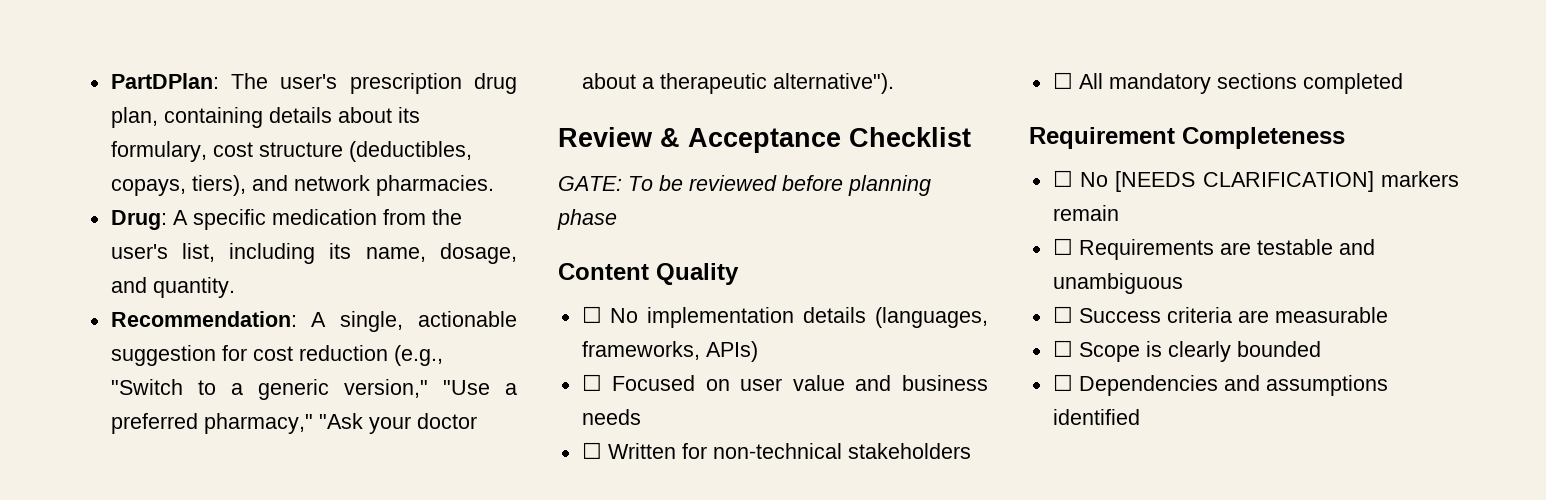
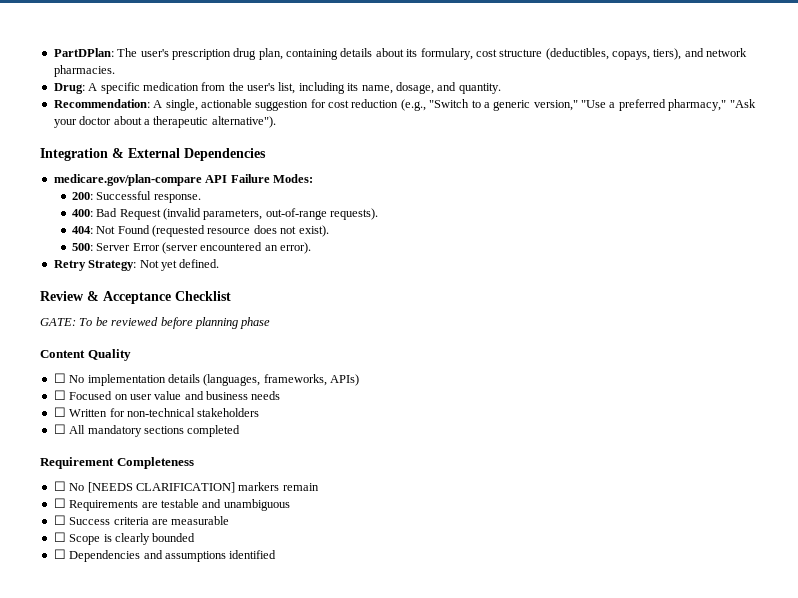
(894, 83) none -> [40,148,266,161] [53,174,313,186] [71,191,201,203] [71,208,379,220] [71,225,329,237] [71,242,312,254] [53,259,220,271] // Integration & External Dependencies // medicare.gov/plan-compare API Failure Modes: // 200: Successful response. // 400: Bad Request (invalid parameters, out-of-range requests). // 404: Not Found (requested resource does not exist). // 500: Server Error (server encountered an error). // Retry Strategy: Not yet defined.

